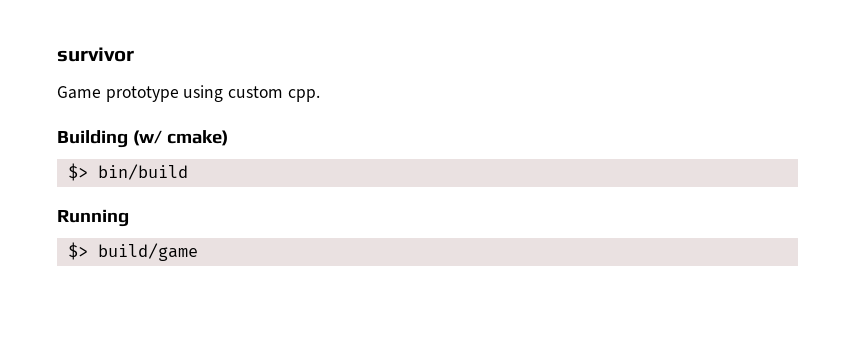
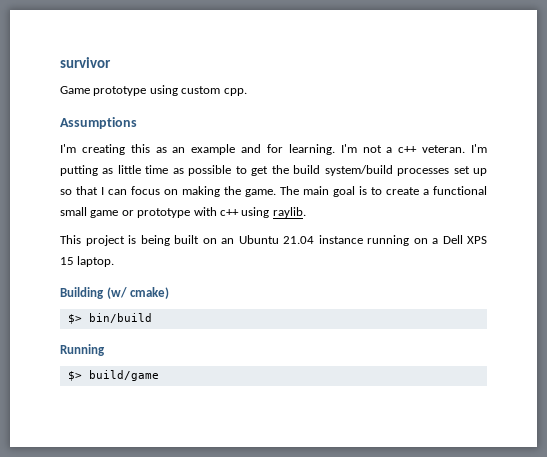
(320, 95) none -> [60,117,137,129] [60,144,487,155] [60,165,487,176] [60,186,487,197] [60,207,306,218] [60,235,487,246] [60,256,115,267] // Assumptions // I'm creating this as an example and for learning. I'm not a c++ veteran. I'm putting as little time as possible to get the build system/build processes set up so that I can focus on making the game. The main goal is to create a functional small game or prototype with c++ using raylib. // This project is being built on an Ubuntu 21.04 instance running on a Dell XPS 15 laptop.

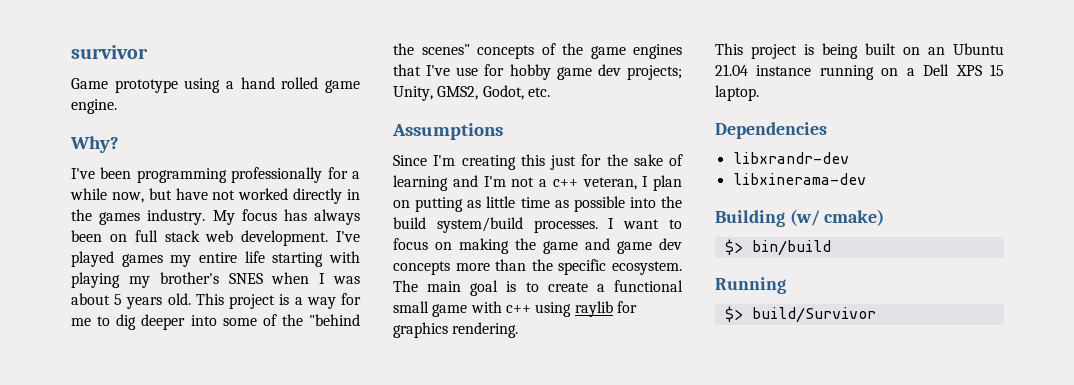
[181,86,247,96] custom cpp. -> [225,77,360,93] [71,99,117,114] [70,136,119,153] [71,167,361,183] [70,188,360,204] [71,209,360,225] [71,230,360,246] [71,251,360,267] [71,272,360,288] [71,293,362,309] [71,314,360,330] [393,43,682,59] [393,64,682,80] [393,85,550,101] a hand rolled game engine. // Why? // I've been programming professionally for a while now, but have not worked directly in the games industry. My focus has always been on full stack web development. I've played games my entire life starting with playing my brother's SNES when I was about 5 years old. This project is a way for me to dig deeper into some of the "behind the scenes" concepts of the game engines that I've use for hobby game dev projects; Unity, GMS2, Godot, etc.
(137, 123) none -> [393,155,427,166] Since
[155,144,487,155] as an example and for learning. I'm not a c++ veteran. I'm -> [550,154,683,170] [393,175,682,191] [393,200,410,208] just for the sake of learning and I'm not a c++ veteran, I plan on
[235,166,269,176] to get -> [629,197,656,208] into
[397,166,487,176] [60,186,276,197] processes set up so that I can focus on making the game. -> [533,218,682,233] [393,238,682,254] [393,259,682,275] processes. I want to focus on making the game and game dev concepts more than the specific ecosystem.
[121,208,191,218] or prototype -> (468, 310) none
[272,207,306,218] raylib. -> [574,301,637,317] [393,322,519,338] raylib for graphics rendering.
(115, 261) none -> [715,122,827,139] [732,152,849,164] [732,173,866,185] // Dependencies // libxrandr-dev // libxinerama-dev
[88,370,159,381] build/game -> [751,307,876,323] build/Survivor

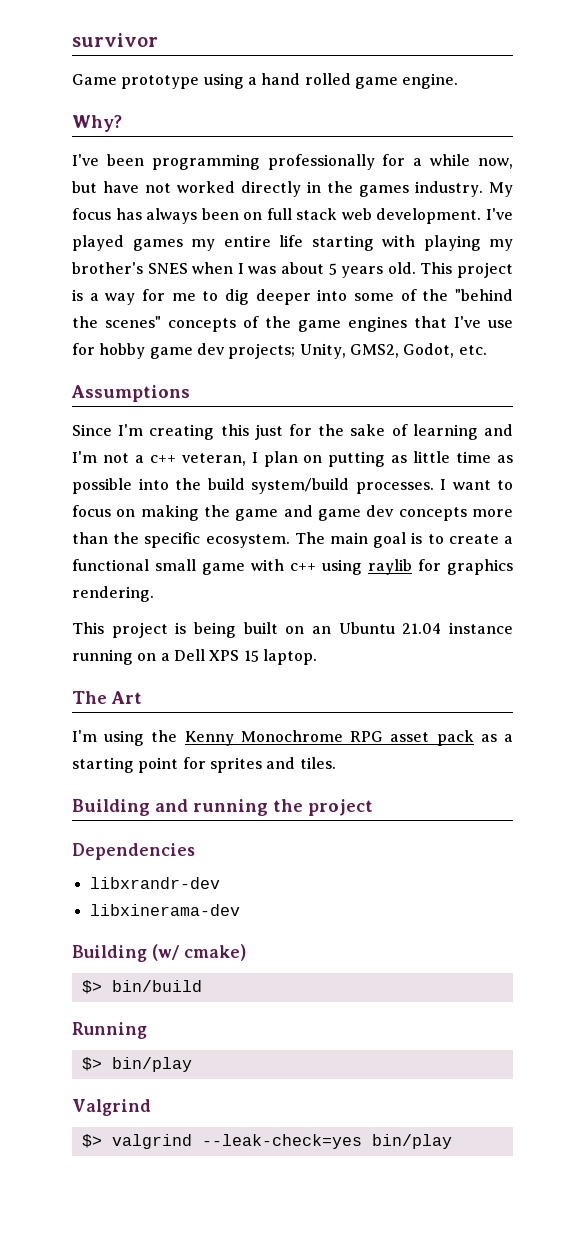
(759, 93) none -> [72,691,142,704] [72,730,513,746] [72,757,336,773] [72,799,373,816] // The Art // I'm using the Kenny Monochrome RPG asset pack as a starting point for sprites and tiles. // Building and running the project
[751,307,876,323] build/Survivor -> [111,1057,192,1072] [72,1099,151,1116] [81,1134,452,1149] bin/play // Valgrind // $> valgrind --leak-check=yes bin/play

